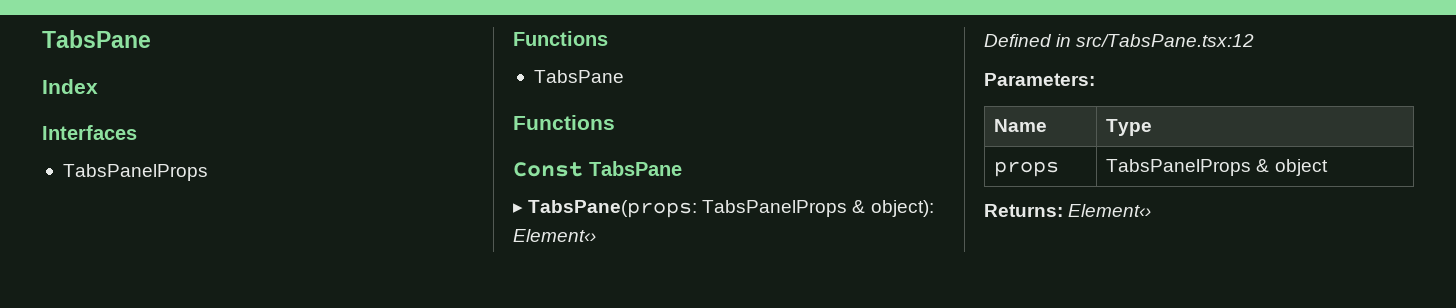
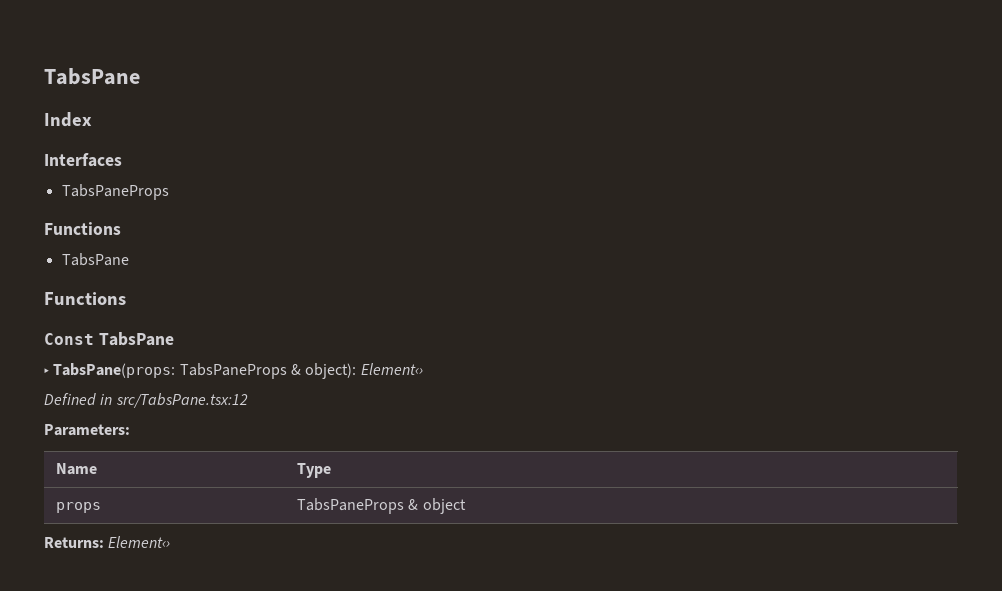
[62,164,208,181] TabsPanelProps -> [61,184,169,200] TabsPaneProps
[702,200,848,217] TabsPanelProps -> [179,363,287,379] TabsPaneProps
[1106,159,1252,176] TabsPanelProps -> [297,498,405,514] TabsPaneProps

